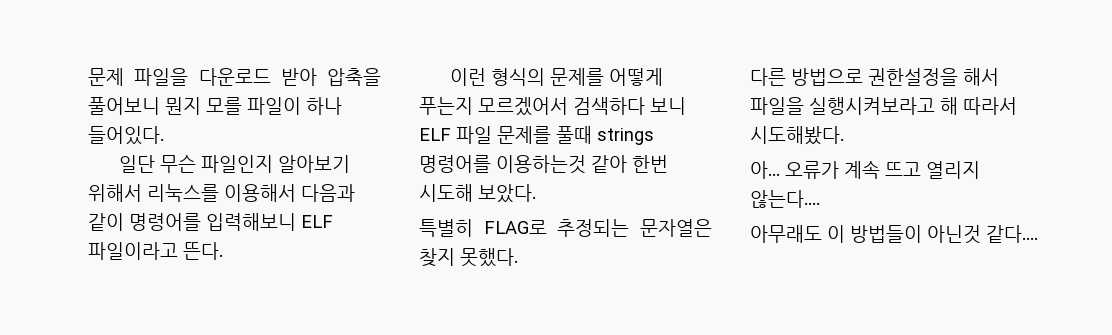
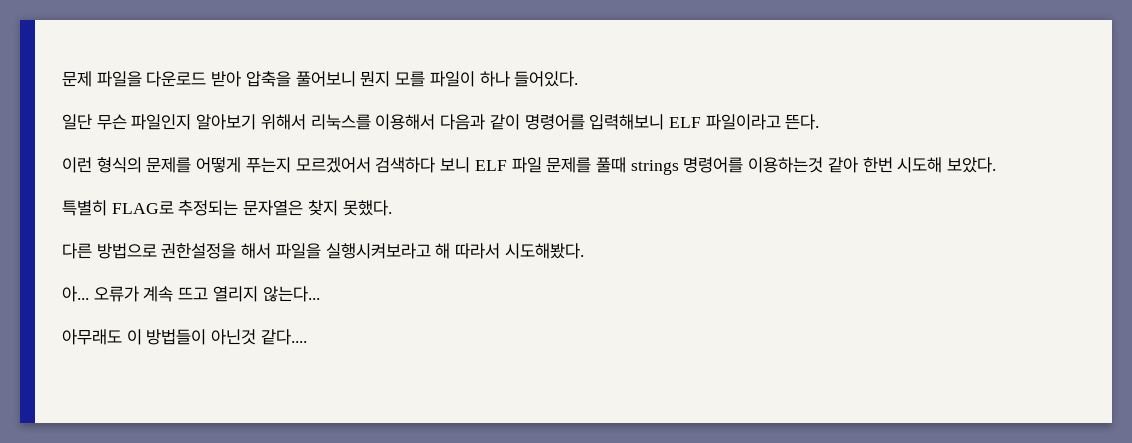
[750,190,820,208] 않는다.... -> [262,286,320,302] 않는다...

